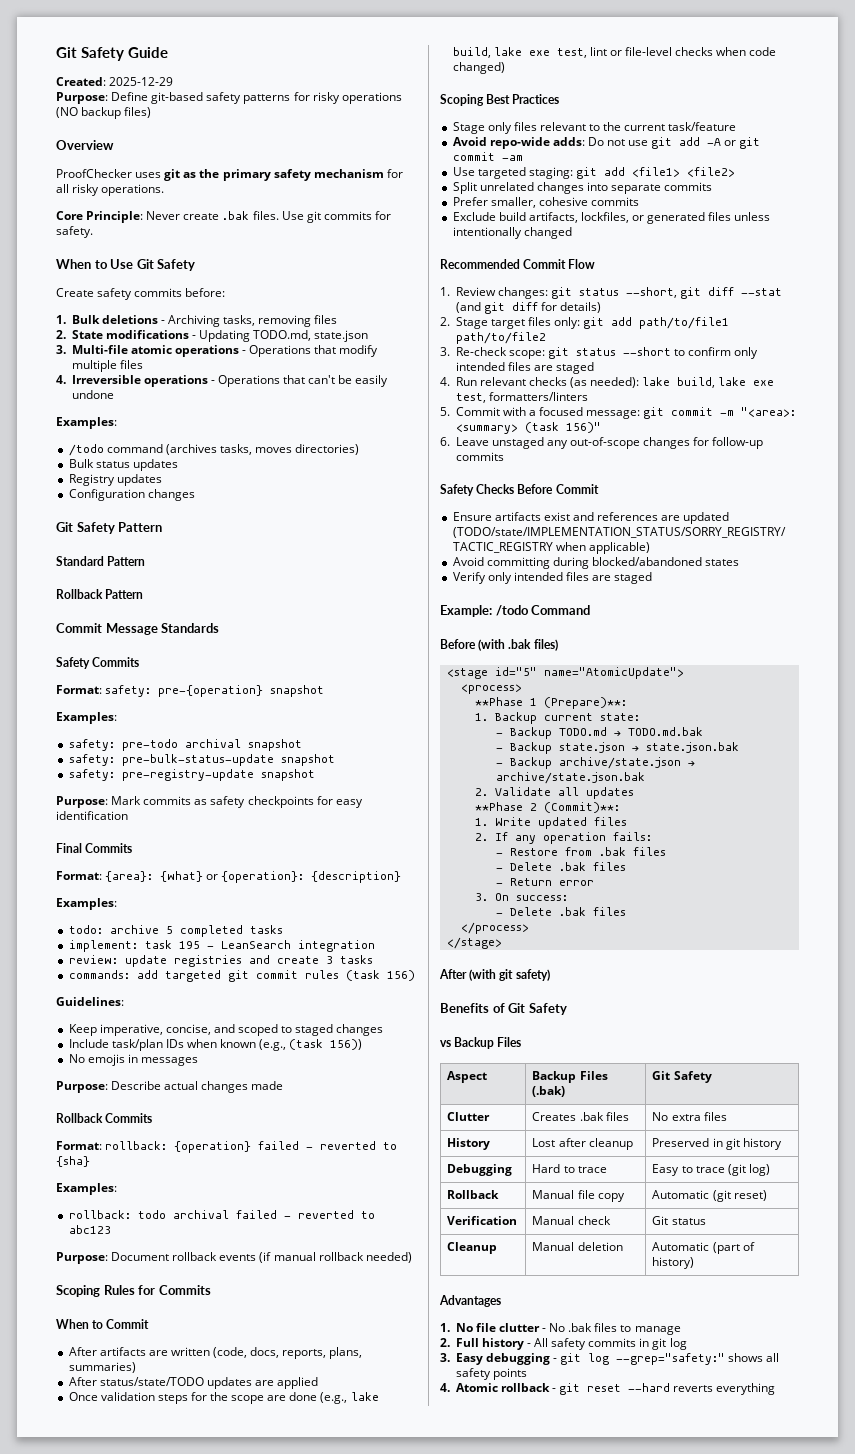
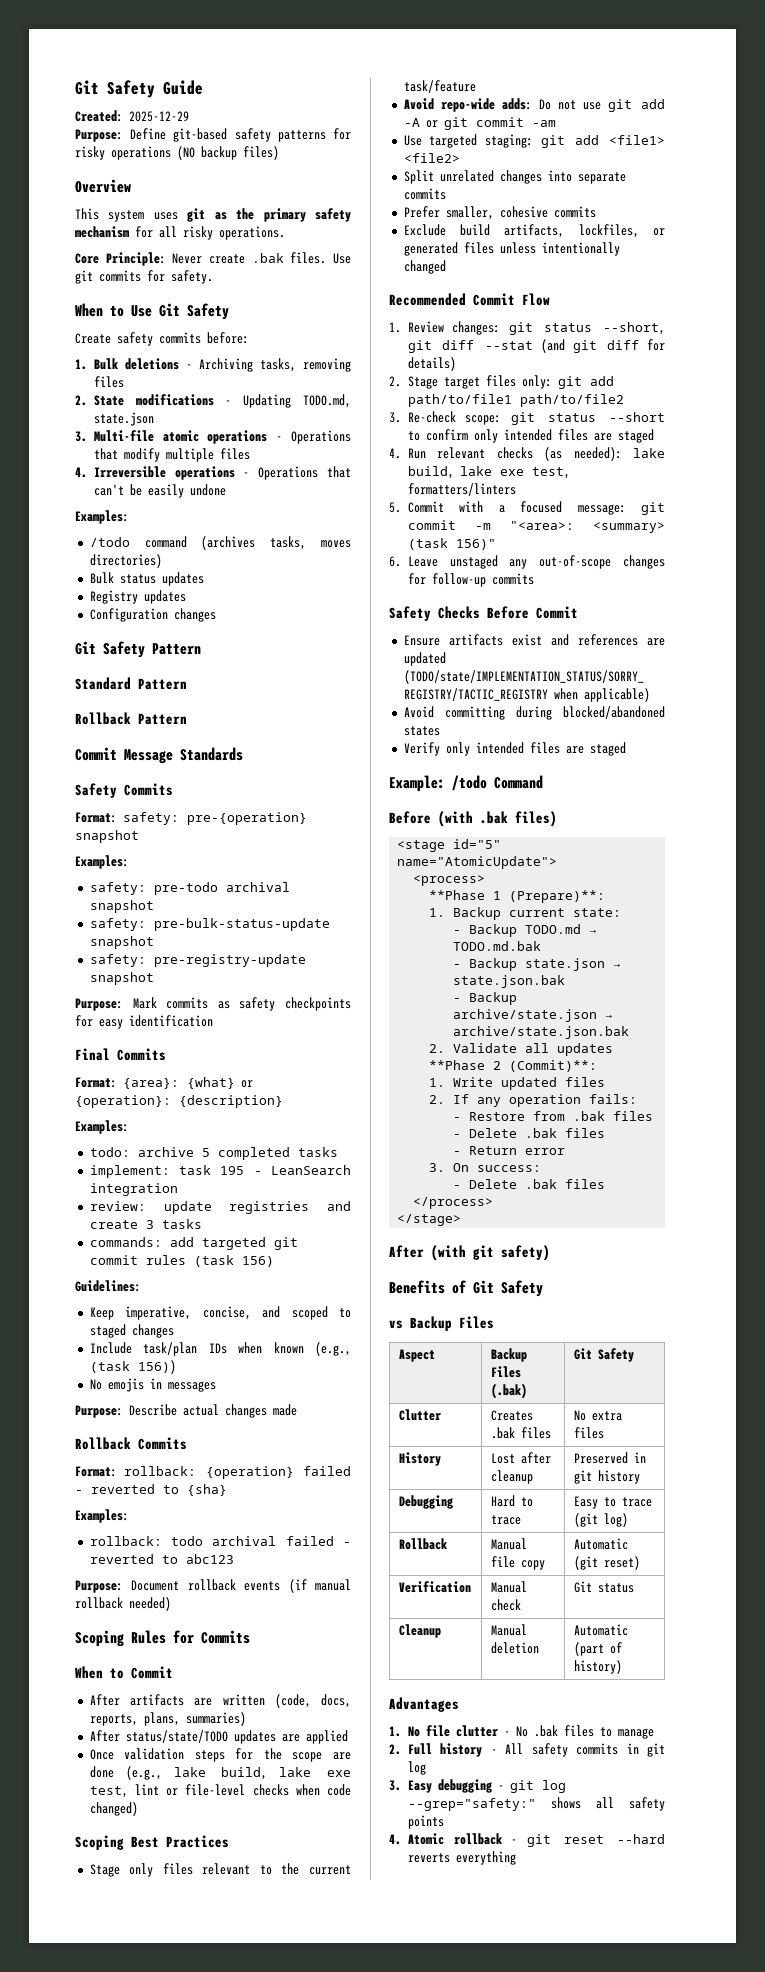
[56,169,132,178] ProofChecker -> [75,208,145,222] This system

